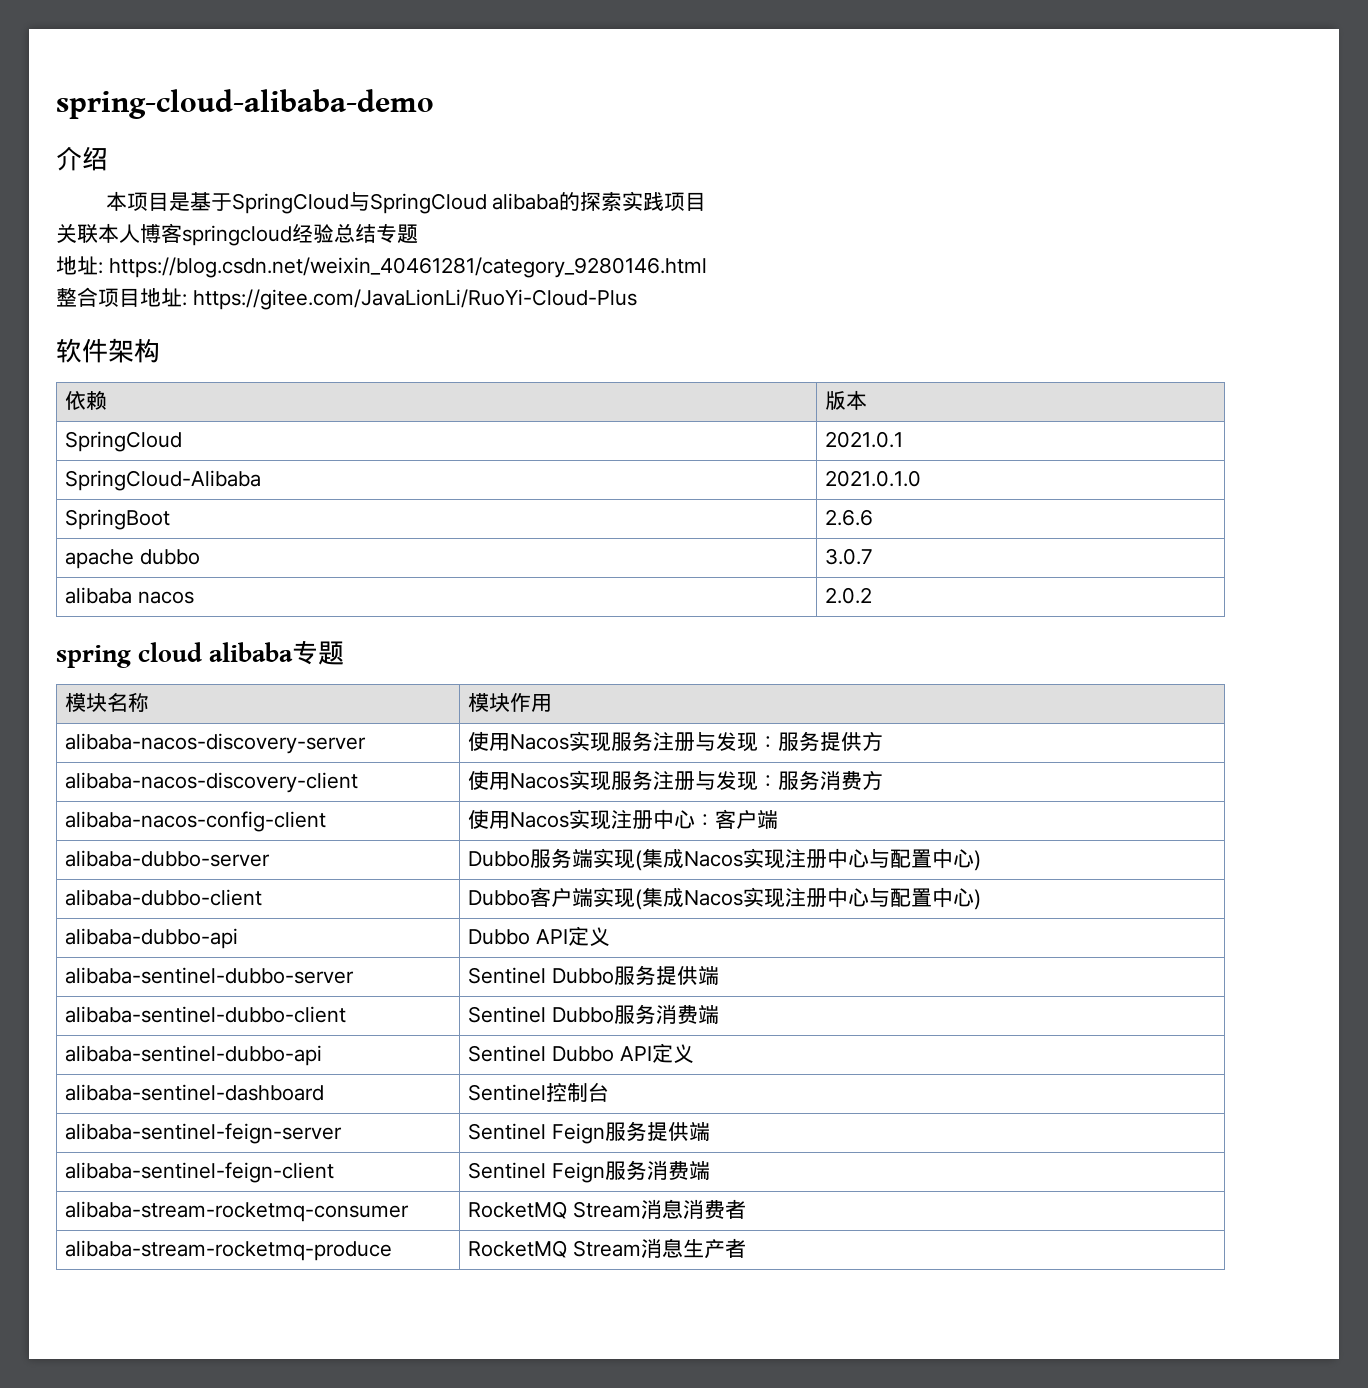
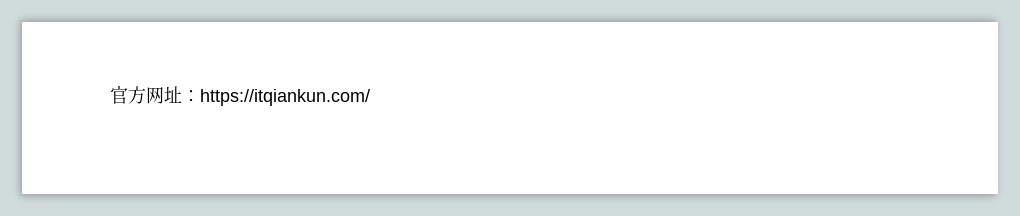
[56,89,434,119] [56,146,108,171] [105,191,707,214] [56,223,418,246] [56,256,707,278] [56,287,637,310] [56,338,160,363] [65,391,108,410] [825,390,868,410] [65,431,183,452] [825,431,904,448] [65,470,262,491] [825,470,922,487] [65,509,171,530] [825,509,874,526] [65,549,200,569] [825,548,874,565] [65,587,194,604] [825,587,873,604] [56,640,345,668] [65,692,150,712] [468,693,553,712] [65,733,367,754] [468,731,884,752] [65,772,359,793] [468,770,884,791] [65,811,327,832] [468,809,779,830] [65,850,271,867] [468,848,982,871] [65,889,263,906] [468,887,982,910] [65,928,239,949] [468,926,610,946] [65,967,355,984] [468,965,719,985] [65,1006,347,1023] [468,1004,719,1024] [65,1045,323,1066] [468,1043,694,1063] [65,1084,325,1101] [468,1082,610,1102] [65,1123,343,1144] [468,1121,710,1144] [65,1162,335,1183] [468,1160,710,1183] [65,1201,410,1222] [468,1199,746,1219] [65,1240,393,1261] [468,1238,746,1259] spring-cloud-alibaba-demo // 介绍 // 本项目是基于SpringCloud与SpringCloud alibaba的探索实践项目 // 关联本人博客springcloud经验总结专题 // 地址: https://blog.csdn.net/weixin_40461281/category_9280146.html // 整合项目地址: https://gitee.com/JavaLionLi/RuoYi-Cloud-Plus // 软件架构 // 依赖 | 版本 // SpringCloud | 2021.0.1 // SpringCloud-Alibaba | 2021.0.1.0 // SpringBoot | 2.6.6 // apache dubbo | 3.0.7 // alibaba nacos | 2.0.2 // spring cloud alibaba专题 // 模块名称 | 模块作用 // alibaba-nacos-discovery-server | 使用Nacos实现服务注册与发现：服务提供方 // alibaba-nacos-discovery-client | 使用Nacos实现服务注册与发现：服务消费方 // alibaba-nacos-config-client | 使用Nacos实现注册中心：客户端 // alibaba-dubbo-server | Dubbo服务端实现(集成Nacos实现注册中心与配置中心) // alibaba-dubbo-client | Dubbo客户端实现(集成Nacos实现注册中心与配置中心) // alibaba-dubbo-api | Dubbo API定义 // alibaba-sentinel-dubbo-server | Sentinel Dubbo服务提供端 // alibaba-sentinel-dubbo-client | Sentinel Dubbo服务消费端 // alibaba-sentinel-dubbo-api | Sentinel Dubbo API定义 // alibaba-sentinel-dashboard | Sentinel控制台 // alibaba-sentinel-feign-server | Sentinel Feign服务提供端 // alibaba-sentinel-feign-client | Sentinel Feign服务消费端 // alibaba-stream-rocketmq-consumer | RocketMQ Stream消息消费者 // alibaba-stream-rocketmq-produce | RocketMQ Stream消息生产者 -> [110,86,370,106] 官方网址：https://itqiankun.com/

